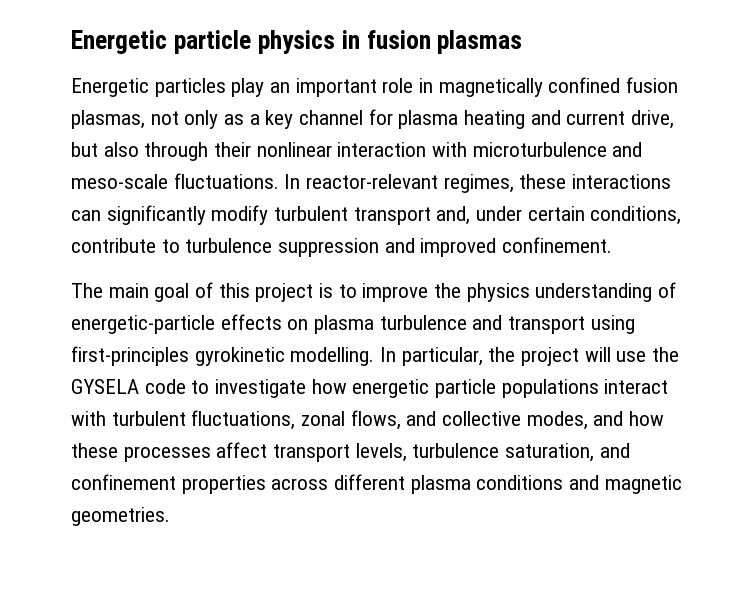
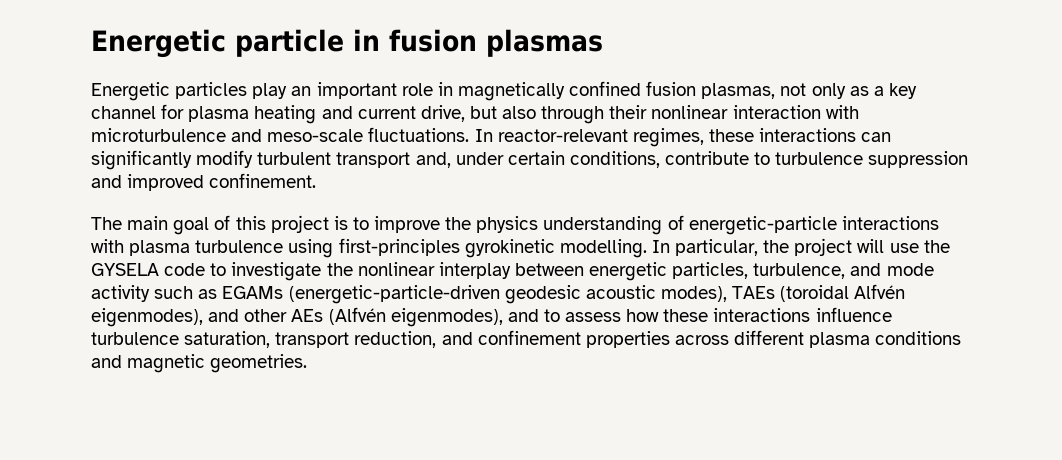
[257,30,335,54] physics -> (344, 43) none
[220,314,586,334] effects on plasma turbulence and transport -> [841,216,939,230] [91,239,284,256] interactions with plasma turbulence
[311,379,669,398] [71,410,665,430] [71,442,595,462] how energetic particle populations interact with turbulent fluctuations, zonal flows, and collective modes, and how these processes affect transport levels, turbulence saturation, -> [326,262,934,281] [91,284,906,304] [91,307,892,327] [91,331,437,348] the nonlinear interplay between energetic particles, turbulence, and mode activity such as EGAMs (energetic-particle-driven geodesic acoustic modes), TAEs (toroidal Alfvén eigenmodes), and other AEs (Alfvén eigenmodes), and to assess how these interactions influence turbulence saturation, transport reduction,

